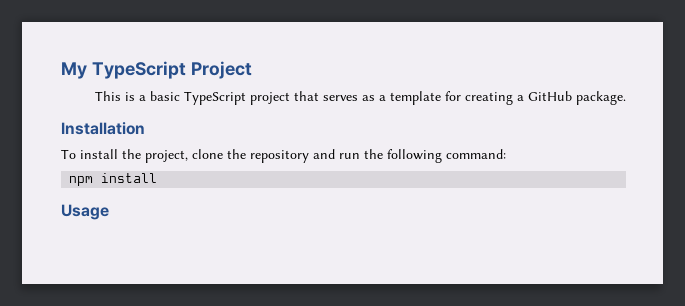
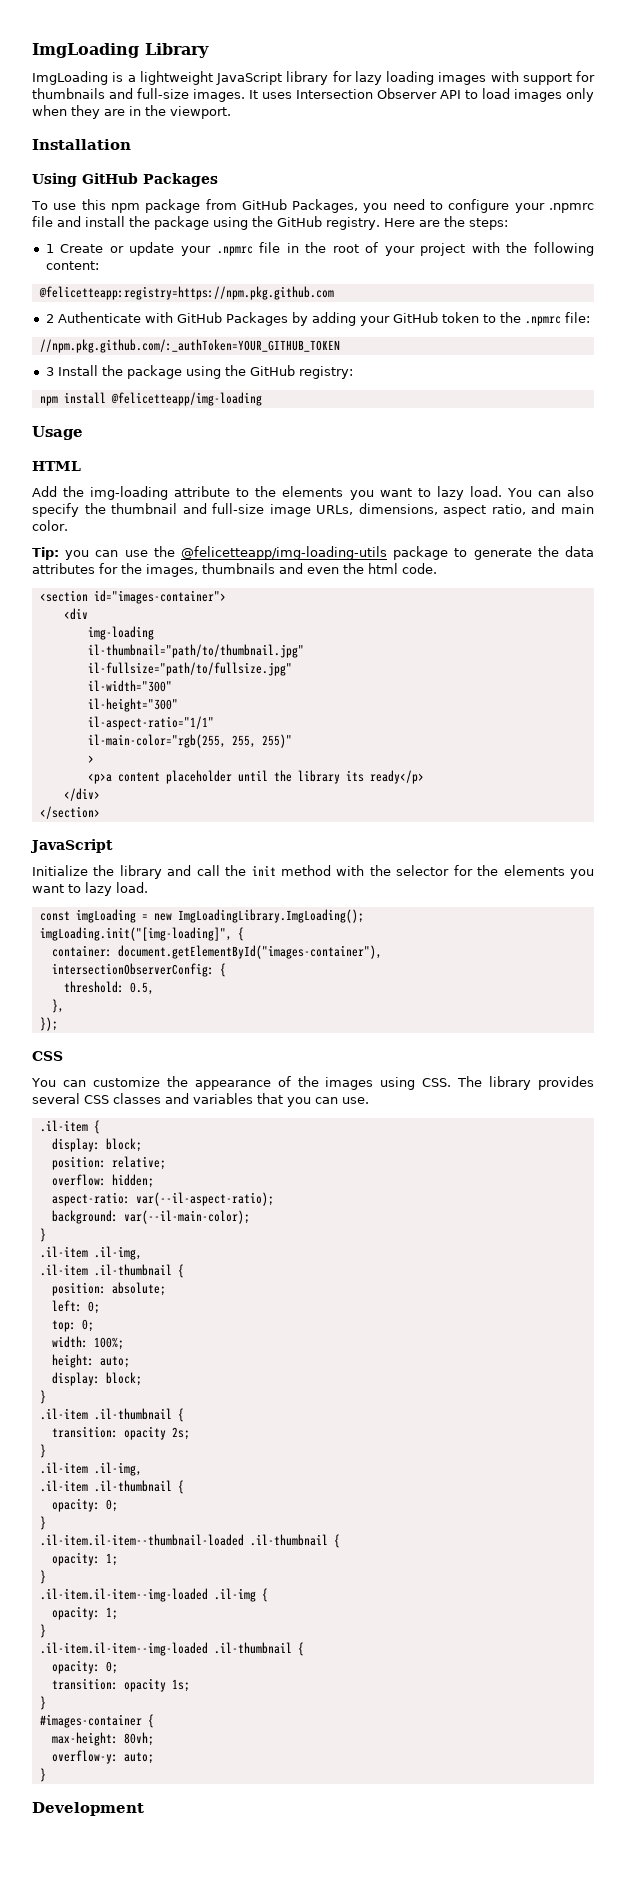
[61,61,252,79] [94,91,626,105] [61,122,145,135] [61,149,506,163] My TypeScript Project // This is a basic TypeScript project that serves as a template for creating a GitHub package. // Installation // To install the project, clone the repository and run the following command: -> [32,43,209,58] [32,71,595,85] [32,88,594,102] [32,105,231,119] [32,139,131,150] [32,173,218,187] [31,199,594,213] [32,216,508,230] [45,242,595,256] [45,261,99,270] [38,286,334,300] [45,312,590,326] [39,339,340,353] [45,365,353,379] ImgLoading Library // ImgLoading is a lightweight JavaScript library for lazy loading images with support for thumbnails and full-size images. It uses Intersection Observer API to load images only when they are in the viewport. // Installation // Using GitHub Packages // To use this npm package from GitHub Packages, you need to configure your .npmrc file and install the package using the GitHub registry. Here are the steps: // 1 Create or update your .npmrc file in the root of your project with the following content: // @felicetteapp:registry=https://npm.pkg.github.com // 2 Authenticate with GitHub Packages by adding your GitHub token to the .npmrc file: // //npm.pkg.github.com/:_authToken=YOUR_GITHUB_TOKEN // 3 Install the package using the GitHub registry:
(158, 178) none -> [110,392,262,406] @felicetteapp/img-loading
(109, 212) none -> [32,461,81,471] [32,486,595,500] [32,503,594,517] [32,520,68,531] [32,546,594,560] [32,563,437,577] [39,590,226,604] [63,608,88,620] [87,626,154,640] [87,644,304,658] [87,662,292,676] [87,680,172,692] [87,698,178,712] [87,716,214,730] [87,734,292,748] [87,755,94,763] [87,770,424,784] [63,788,100,801] [39,806,100,819] [30,839,113,853] [32,865,595,879] [32,882,148,896] [39,909,364,923] [39,927,244,941] [51,945,382,959] [51,963,226,977] [63,981,154,995] [51,999,64,1013] [39,1017,58,1031] [32,1051,63,1061] [31,1076,594,1090] [32,1093,369,1107] [39,1120,100,1134] [51,1138,142,1152] [51,1156,166,1170] [51,1174,154,1188] [51,1192,274,1206] [51,1210,250,1224] [39,1228,46,1242] [39,1246,142,1260] [39,1264,184,1278] [51,1282,166,1296] [51,1300,100,1314] [51,1319,94,1332] [51,1336,124,1350] [51,1354,130,1368] [51,1372,142,1386] [39,1390,46,1404] [39,1408,184,1422] [51,1426,190,1440] [39,1444,46,1458] [39,1462,142,1476] [39,1480,184,1494] [51,1498,118,1512] [39,1516,46,1530] [39,1534,340,1548] [51,1552,118,1566] [39,1570,46,1584] [39,1588,268,1602] [51,1606,118,1620] [39,1624,46,1638] [39,1642,304,1656] [51,1660,118,1674] [51,1678,190,1692] [39,1696,46,1710] [39,1714,154,1728] [51,1732,154,1746] [51,1750,154,1764] [39,1768,46,1782] [32,1802,144,1816] // HTML // Add the img-loading attribute to the elements you want to lazy load. You can also specify the thumbnail and full-size image URLs, dimensions, aspect ratio, and main color. // Tip: you can use the @felicetteapp/img-loading-utils package to generate the data attributes for the images, thumbnails and even the html code. // <section id="images-container"> // <div // img-loading // il-thumbnail="path/to/thumbnail.jpg" // il-fullsize="path/to/fullsize.jpg" // il-width="300" // il-height="300" // il-aspect-ratio="1/1" // il-main-color="rgb(255, 255, 255)" // > // <p>a content placeholder until the library its ready</p> // </div> // </section> // JavaScript // Initialize the library and call the init method with the selector for the elements you want to lazy load. // const imgLoading = new ImgLoadingLibrary.ImgLoading(); // imgLoading.init("[img-loading]", { // container: document.getElementById("images-container"), // intersectionObserverConfig: { // threshold: 0.5, // }, // }); // CSS // You can customize the appearance of the images using CSS. The library provides several CSS classes and variables that you can use. // .il-item { // display: block; // position: relative; // overflow: hidden; // aspect-ratio: var(--il-aspect-ratio); // background: var(--il-main-color); // } // .il-item .il-img, // .il-item .il-thumbnail { // position: absolute; // left: 0; // top: 0; // width: 100%; // height: auto; // display: block; // } // .il-item .il-thumbnail { // transition: opacity 2s; // } // .il-item .il-img, // .il-item .il-thumbnail { // opacity: 0; // } // .il-item.il-item--thumbnail-loaded .il-thumbnail { // opacity: 1; // } // .il-item.il-item--img-loaded .il-img { // opacity: 1; // } // .il-item.il-item--img-loaded .il-thumbnail { // opacity: 0; // transition: opacity 1s; // } // #images-container { // max-height: 80vh; // overflow-y: auto; // } // Development

